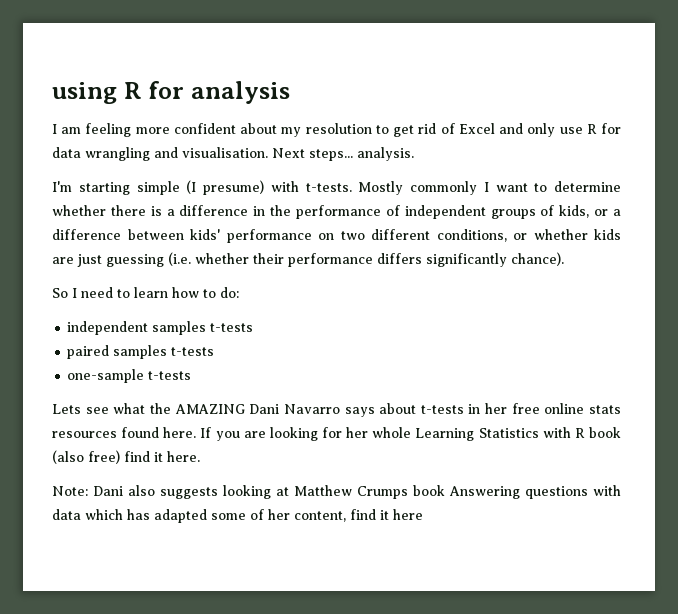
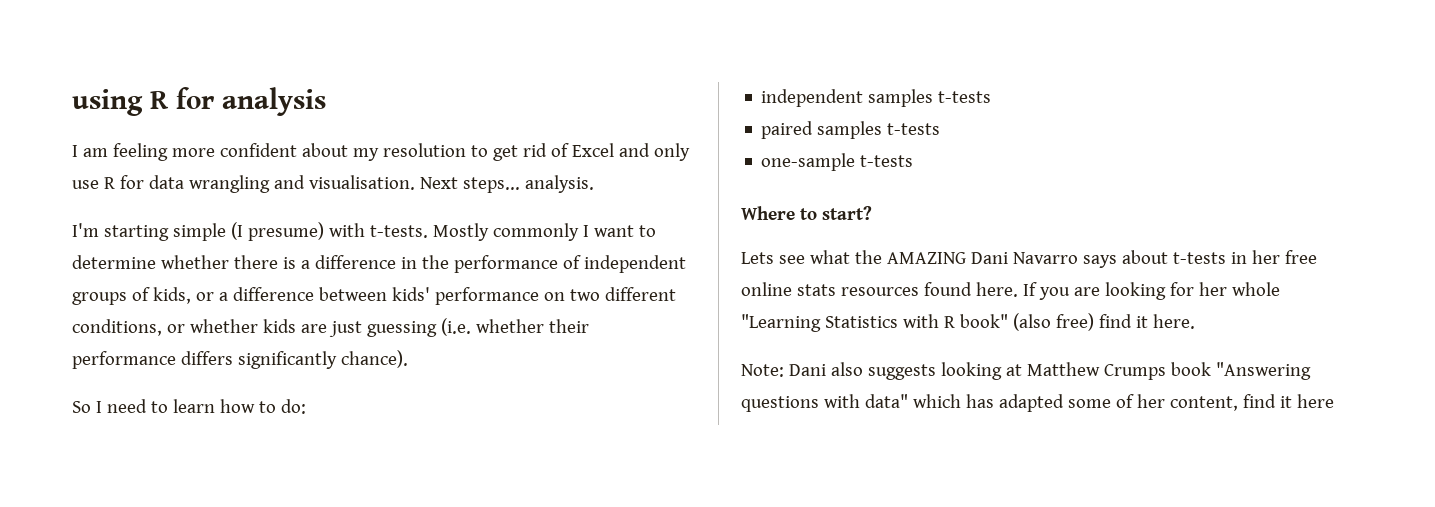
(192, 375) none -> [741,206,872,220] // Where to start?
[415,428,475,441] Learning -> [741,314,821,332] "Learning
[589,427,621,438] book -> [959,314,1008,328] book"
[449,486,520,499] Answering -> [1215,362,1311,380] "Answering
[52,509,81,520] data -> [864,394,908,408] data"

